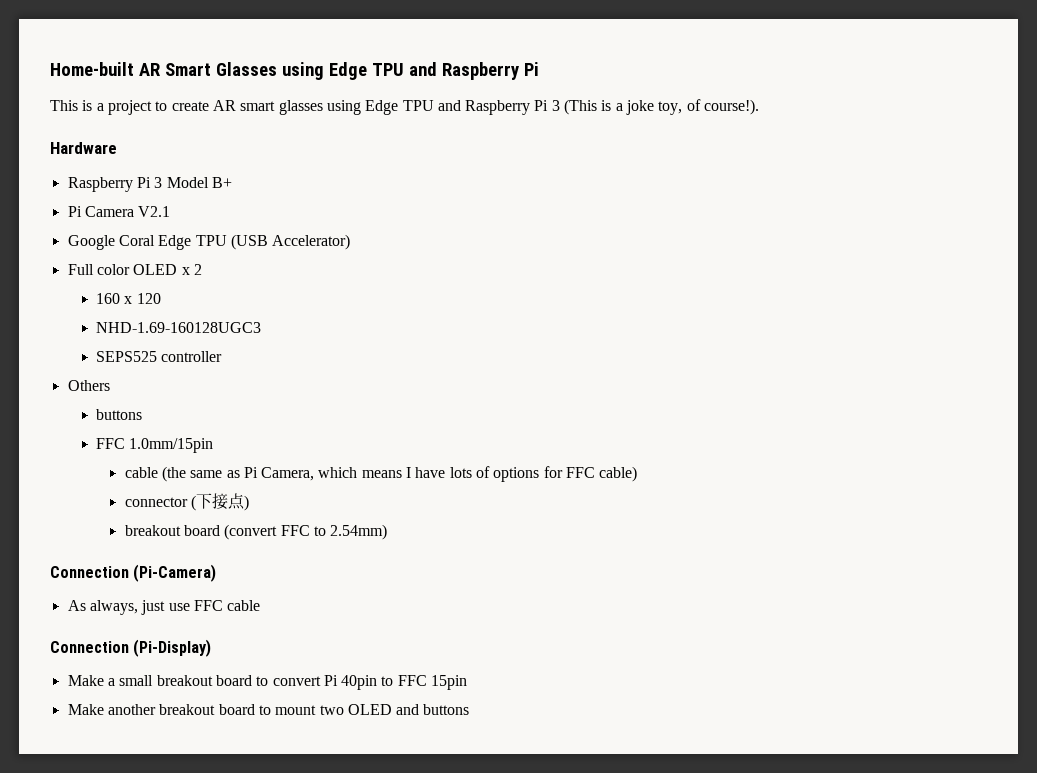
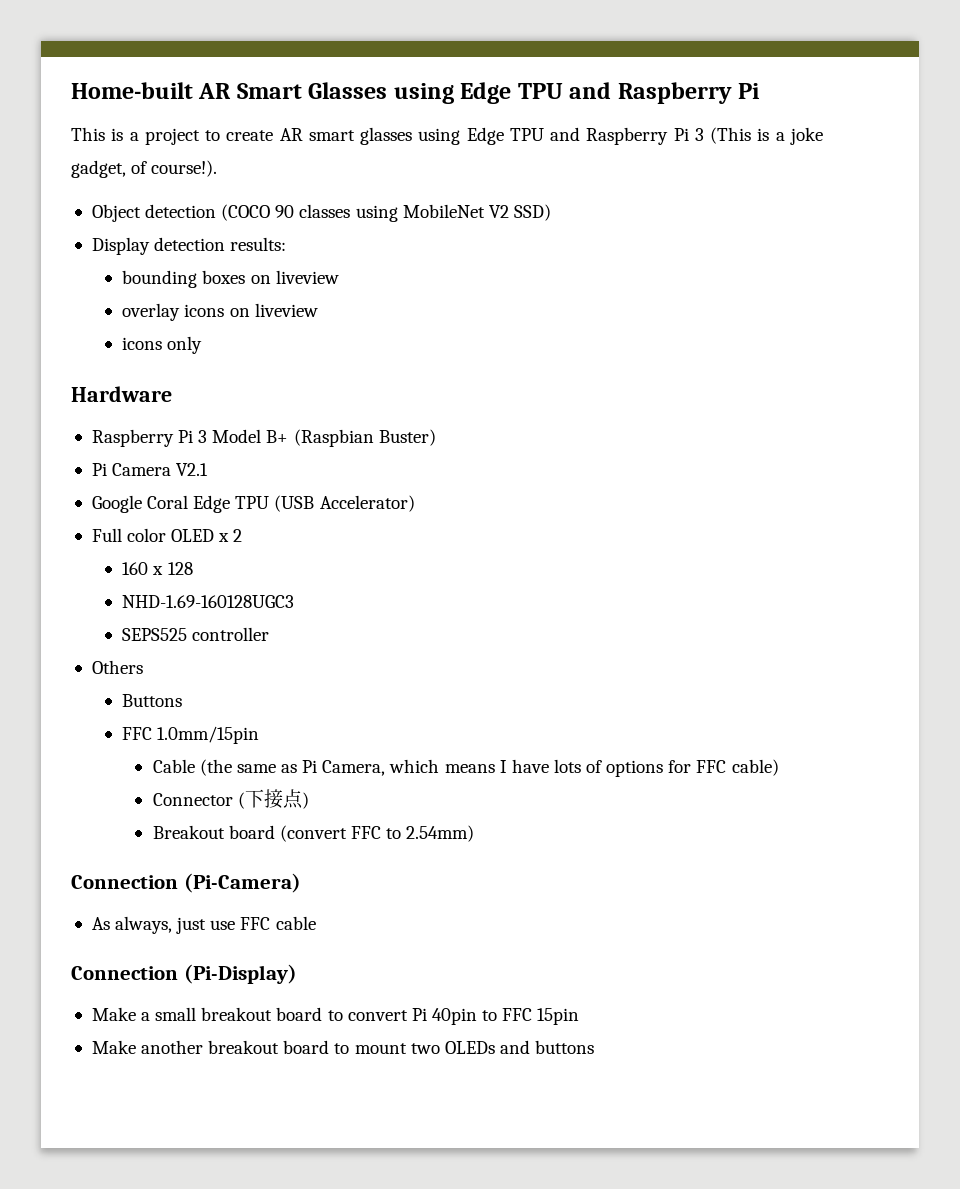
[658,101,683,115] toy, -> [71,160,126,178] gadget,
(760, 107) none -> [91,204,551,222] [91,237,287,255] [122,270,339,288] [122,303,318,321] [122,336,203,354] // Object detection (COCO 90 classes using MobileNet V2 SSD) // Display detection results: // bounding boxes on liveview // overlay icons on liveview // icons only
(232, 182) none -> [293,429,436,447] (Raspbian Buster)
[136,293,161,304] 120 -> [167,562,193,575] 128
[96,409,143,420] buttons -> [122,694,183,707] Buttons
[124,467,158,478] cable -> [152,759,195,773] Cable
[124,497,188,507] connector -> [152,793,233,806] Connector
[124,525,181,536] breakout -> [152,825,225,839] Breakout
[347,704,392,715] OLED -> [444,1041,495,1054] OLEDs

